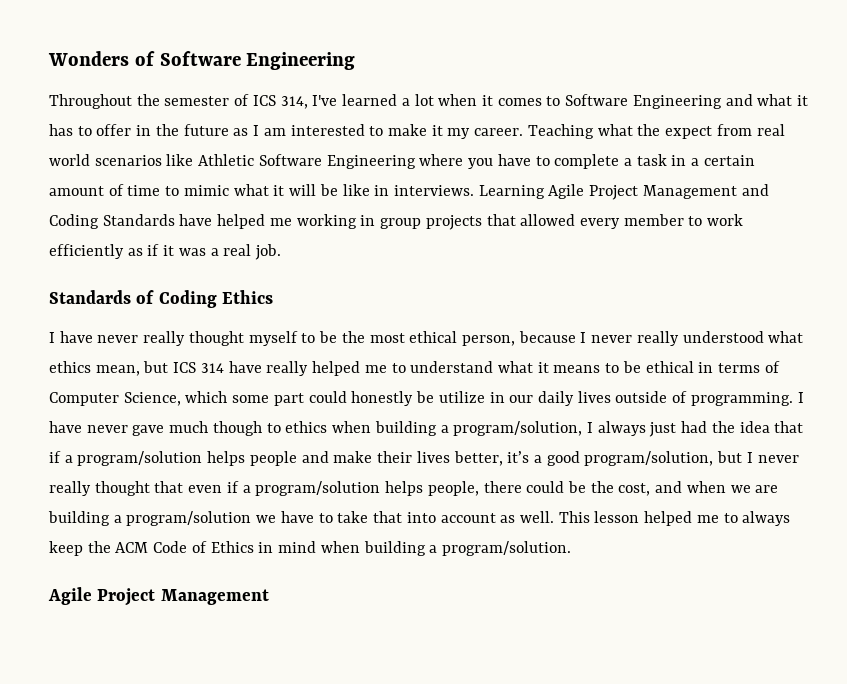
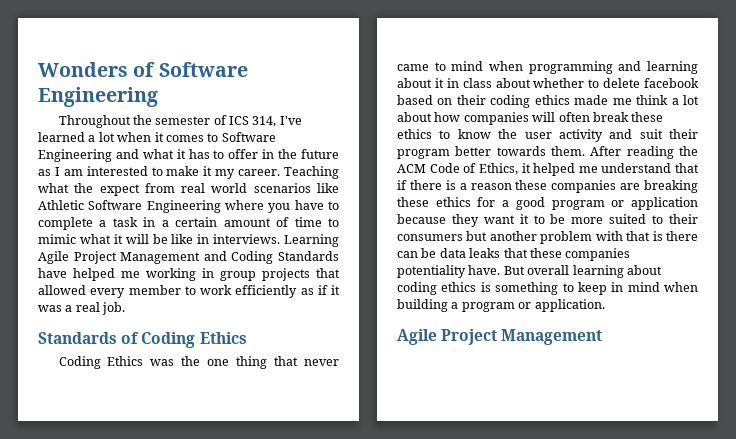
[49,331,804,346] [49,361,780,376] [49,391,804,406] [49,421,804,437] [49,451,799,466] [49,481,779,496] [48,511,791,526] [49,541,254,556] I have never really thought myself to be the most ethical person, because I never really understood what ethics mean, but ICS 314 have really helped me to understand what it means to be ethical in terms of Computer Science, which some part could honestly be utilize in our daily lives outside of programming. I have never gave much though to ethics when building a program/solution, I always just had the idea that if a program/solution helps people and make their lives better, it’s a good program/solution, but I never really thought that even if a program/solution helps people, there could be the cost, and when we are building a program/solution we have to take that into account as well. This lesson helped me to always keep the ACM Code of Ethics -> [58,356,339,369] [397,61,698,74] [397,78,699,88] [397,95,699,108] [397,112,664,125] [397,129,698,142] [397,146,698,159] [397,163,699,176] [397,180,698,193] [397,197,698,210] [397,214,698,227] [397,231,698,244] [397,248,631,261] [397,265,662,278] [397,282,607,295] Coding Ethics was the one thing that never came to mind when programming and learning about it in class about whether to delete facebook based on their coding ethics made me think a lot about how companies will often break these ethics to know the user activity and suit their program better towards them. After reading the ACM Code of Ethics, it helped me understand that if there is a reason these companies are breaking these ethics for a good program or application because they want it to be more suited to their consumers but another problem with that is there can be data leaks that these companies potentiality have. But overall learning about coding ethics is something to keep
[441,541,571,556] program/solution. -> [461,299,605,312] program or application.

